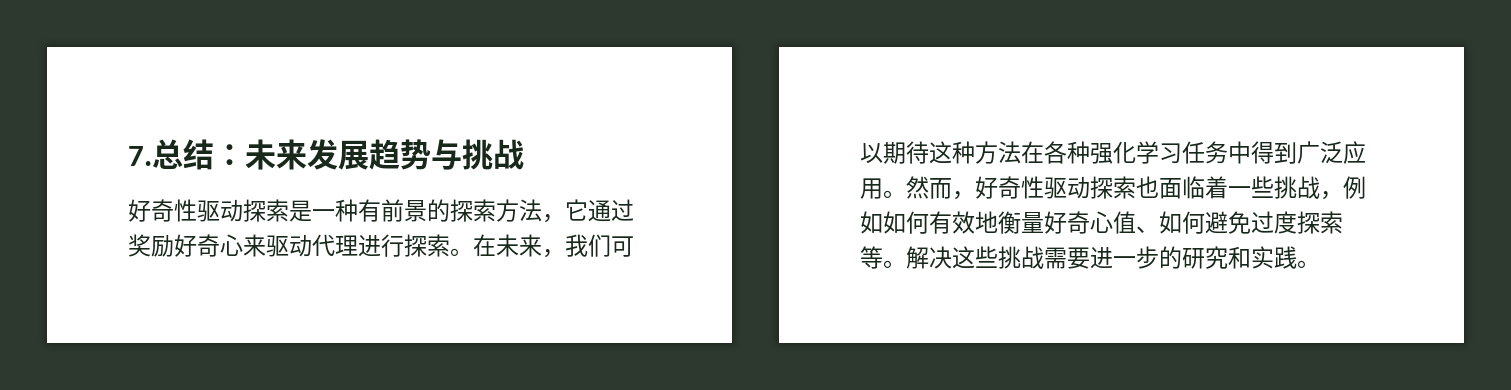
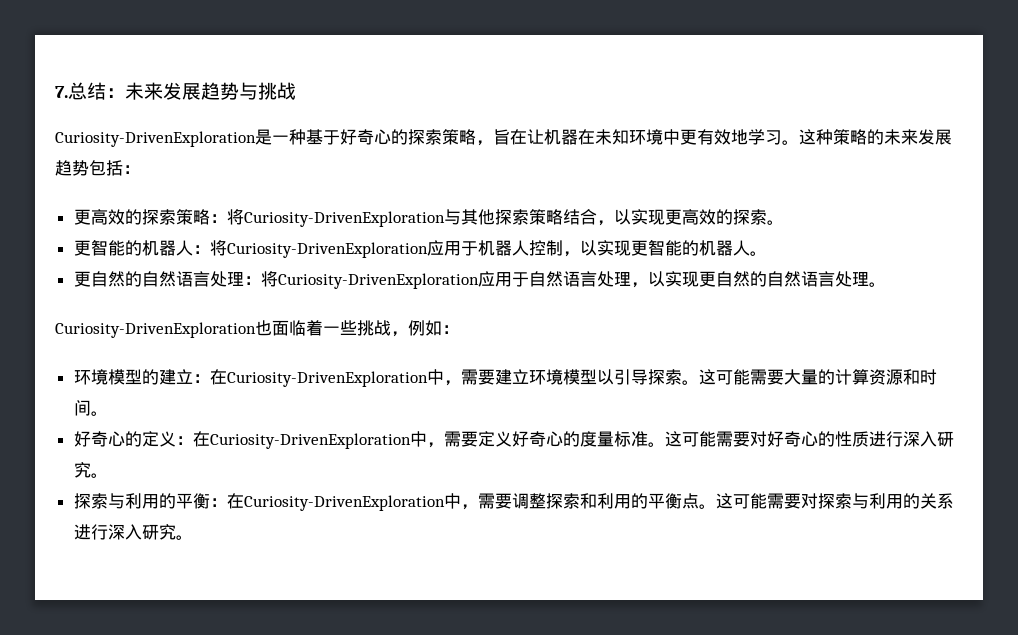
[128,199,634,223] [128,234,634,258] [860,141,1366,164] [860,176,1136,200] 好奇性驱动探索是一种有前景的探索方法，它通过奖励好奇心来驱动代理进行探索。在未来，我们可以期待这种方法在各种强化学习任务中得到广泛应用。然而，好奇性驱动探索 -> [55,129,952,147] [55,160,140,176] [73,209,784,227] [73,239,767,258] [73,271,886,289] [55,322,256,338] Curiosity-DrivenExploration是一种基于好奇心的探索策略，旨在让机器在未知环境中更有效地学习。这种策略的未来发展趋势包括： // 更高效的探索策略：将Curiosity-DrivenExploration与其他探索策略结合，以实现更高效的探索。 // 更智能的机器人：将Curiosity-DrivenExploration应用于机器人控制，以实现更智能的机器人。 // 更自然的自然语言处理：将Curiosity-DrivenExploration应用于自然语言处理，以实现更自然的自然语言处理。 // Curiosity-DrivenExploration
[883,211,1343,234] [860,246,1297,269] 如何有效地衡量好奇心值、如何避免过度探索等。解决这些挑战需要进一步的研究和实践 -> [442,325,459,334] [73,369,937,387] [73,400,108,416] [73,431,954,449] [73,462,108,478] [73,493,954,511] [73,524,176,540] ： // 环境模型的建立：在Curiosity-DrivenExploration中，需要建立环境模型以引导探索。这可能需要大量的计算资源和时间。 // 好奇心的定义：在Curiosity-DrivenExploration中，需要定义好奇心的度量标准。这可能需要对好奇心的性质进行深入研究。 // 探索与利用的平衡：在Curiosity-DrivenExploration中，需要调整探索和利用的平衡点。这可能需要对探索与利用的关系进行深入研究

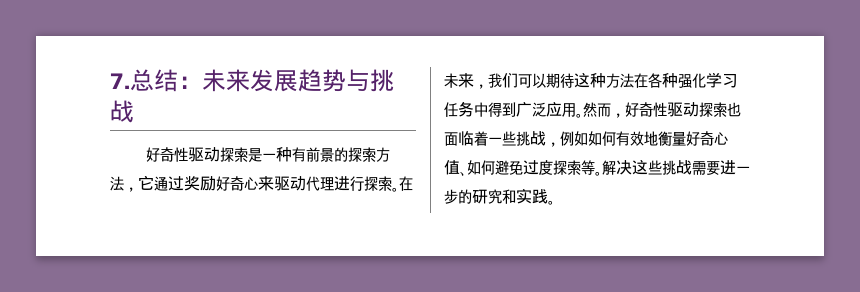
[55,129,952,147] [55,160,140,176] [73,209,784,227] [73,239,767,258] [73,271,886,289] [55,322,256,338] Curiosity-DrivenExploration是一种基于好奇心的探索策略，旨在让机器在未知环境中更有效地学习。这种策略的未来发展趋势包括： // 更高效的探索策略：将Curiosity-DrivenExploration与其他探索策略结合，以实现更高效的探索。 // 更智能的机器人：将Curiosity-DrivenExploration应用于机器人控制，以实现更智能的机器人。 // 更自然的自然语言处理：将Curiosity-DrivenExploration应用于自然语言处理，以实现更自然的自然语言处理。 // Curiosity-DrivenExploration -> [146,147,391,163] [110,175,413,192] [444,72,738,89] [444,101,727,118] 好奇性驱动探索是一种有前景的探索方法，它通过奖励好奇心来驱动代理进行探索。在未来，我们可以期待这种方法在各种强化学习任务中得到广泛应用。然而，好奇性驱动探索
[442,325,459,334] [73,369,937,387] [73,400,108,416] [73,431,954,449] [73,462,108,478] [73,493,954,511] [73,524,176,540] ： // 环境模型的建立：在Curiosity-DrivenExploration中，需要建立环境模型以引导探索。这可能需要大量的计算资源和时间。 // 好奇心的定义：在Curiosity-DrivenExploration中，需要定义好奇心的度量标准。这可能需要对好奇心的性质进行深入研究。 // 探索与利用的平衡：在Curiosity-DrivenExploration中，需要调整探索和利用的平衡点。这可能需要对探索与利用的关系进行深入研究 -> [588,131,728,146] [444,160,750,176] [444,188,548,204] 如何有效地衡量好奇心值、如何避免过度探索等。解决这些挑战需要进一步的研究和实践

